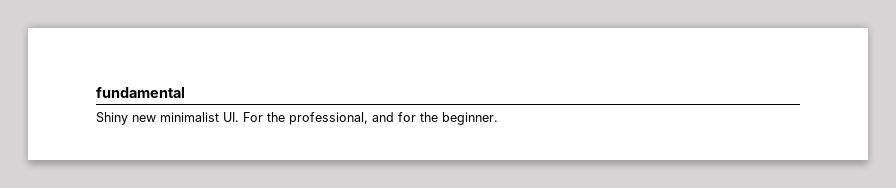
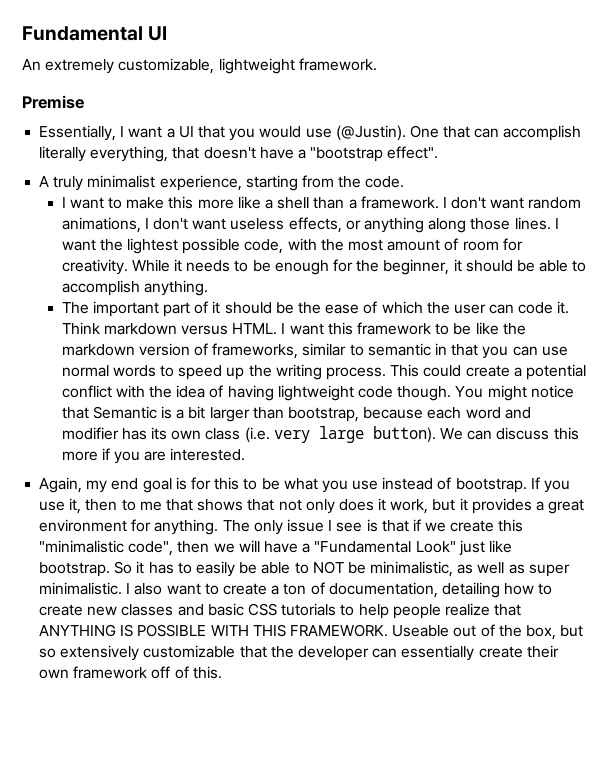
[96,87,185,98] [96,112,498,125] fundamental // Shiny new minimalist UI. For the professional, and for the beginner. -> [22,26,168,41] [22,58,377,74] [22,95,84,109] [39,125,582,141] [39,146,439,162] [39,175,405,191] [61,196,582,209] [61,217,559,233] [61,238,523,254] [61,259,587,275] [61,280,208,296] [61,301,570,317] [61,322,526,335] [61,343,568,359] [61,364,586,380] [61,385,574,401] [61,406,531,422] [61,426,579,443] [61,448,246,464] [39,477,571,493] [39,498,585,514] [39,519,524,535] [39,540,512,556] [39,561,570,577] [39,582,553,598] [39,603,522,619] [39,624,584,640] [39,645,559,661] [39,666,222,679] Fundamental UI // An extremely customizable, lightweight framework. // Premise // Essentially, I want a UI that you would use (@Justin). One that can accomplish literally everything, that doesn't have a "bootstrap effect". // A truly minimalist experience, starting from the code. // I want to make this more like a shell than a framework. I don't want random animations, I don't want useless effects, or anything along those lines. I want the lightest possible code, with the most amount of room for creativity. While it needs to be enough for the beginner, it should be able to accomplish anything. // The important part of it should be the ease of which the user can code it. Think markdown versus HTML. I want this framework to be like the markdown version of frameworks, similar to semantic in that you can use normal words to speed up the writing process. This could create a potential conflict with the idea of having lightweight code though. You might notice that Semantic is a bit larger than bootstrap, because each word and modifier has its own class (i.e. very large button). We can discuss this more if you are interested. // Again, my end goal is for this to be what you use instead of bootstrap. If you use it, then to me that shows that not only does it work, but it provides a great environment for anything. The only issue I see is that if we create this "minimalistic code", then we will have a "Fundamental Look" just like bootstrap. So it has to easily be able to NOT be minimalistic, as well as super minimalistic. I also want to create a ton of documentation, detailing how to create new classes and basic CSS tutorials to help people realize that ANYTHING IS POSSIBLE WITH THIS FRAMEWORK. Useable out of the box, but so extensively customizable that the developer can essentially create their own framework off of this.

